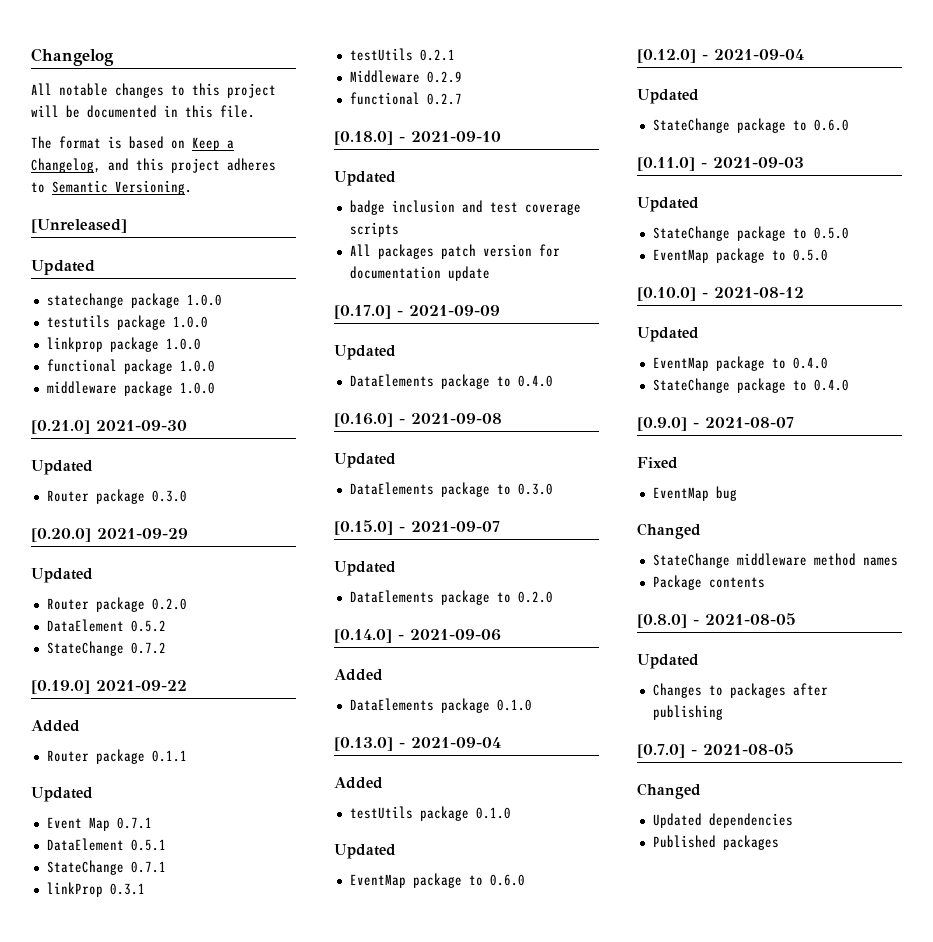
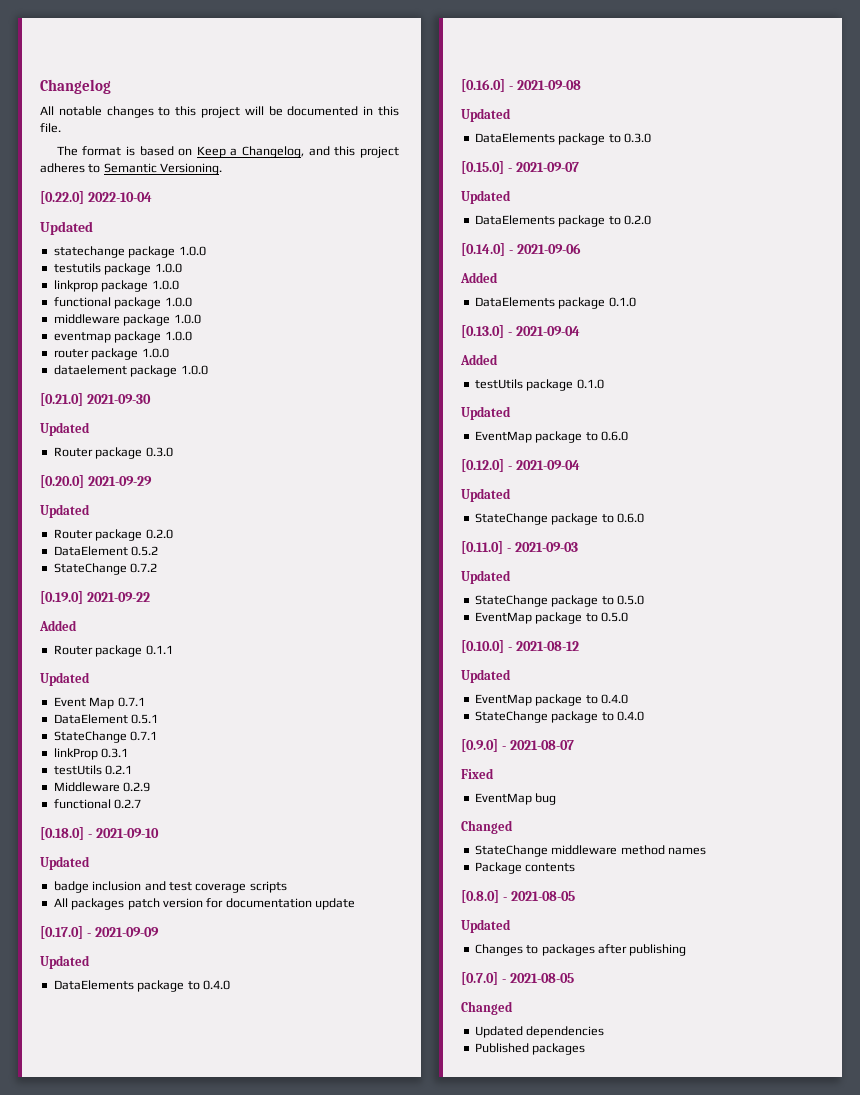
[31,219,127,233] [Unreleased] -> [40,191,152,204] [0.22.0] 2022-10-04
(215, 388) none -> [53,331,192,343] [53,348,169,360] [53,365,208,377] // eventmap package 1.0.0 // router package 1.0.0 // dataelement package 1.0.0

